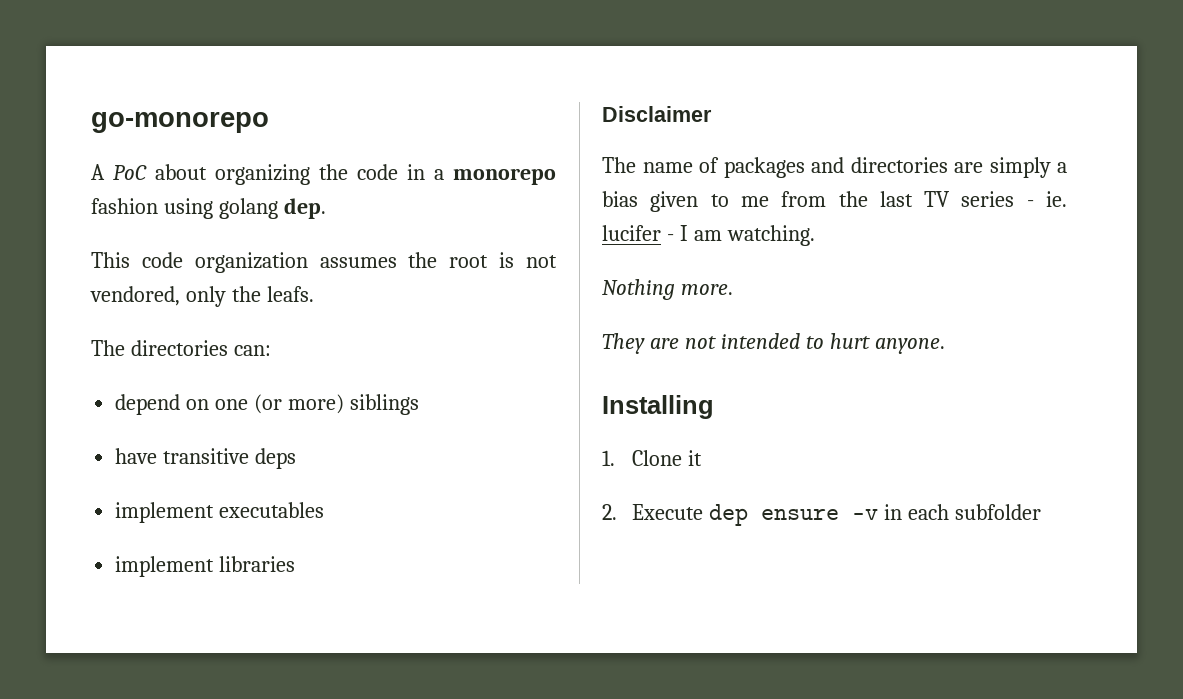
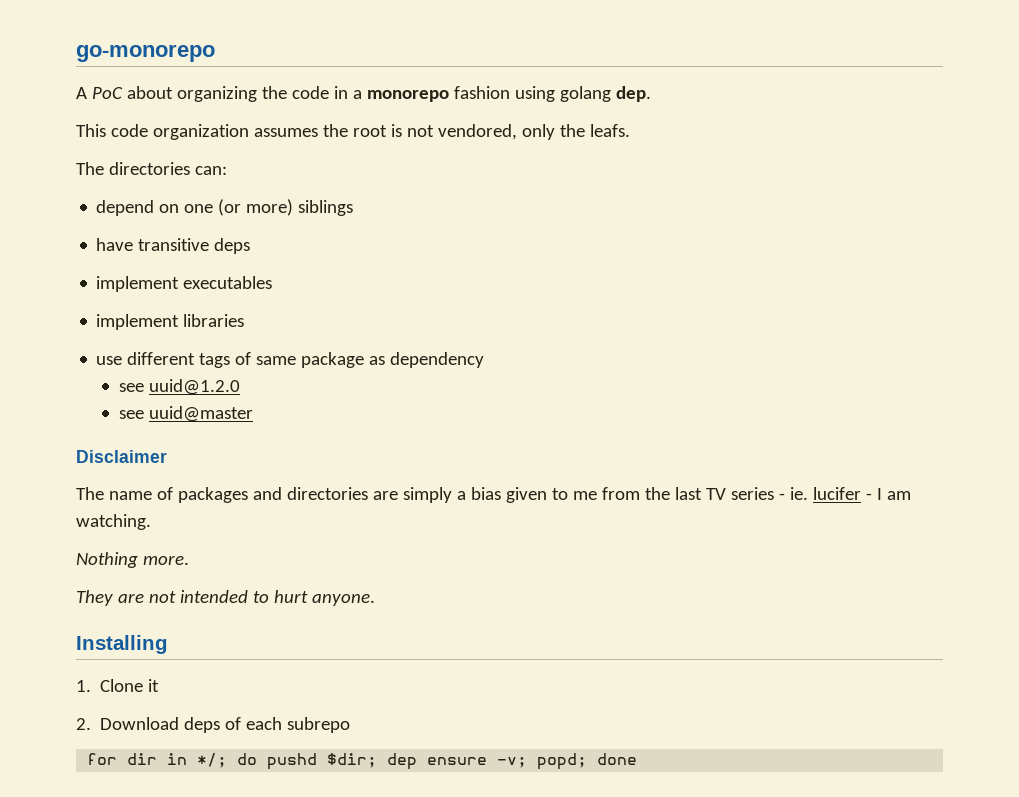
(296, 564) none -> [96,352,485,368] [118,379,240,395] [118,406,253,422] // use different tags of same package as dependency // see uuid@1.2.0 // see uuid@master
[632,504,1041,526] Execute dep ensure -v in each subfolder -> [100,717,351,733] [87,753,638,770] Download deps of each subrepo // for dir in */; do pushd $dir; dep ensure -v; popd; done

